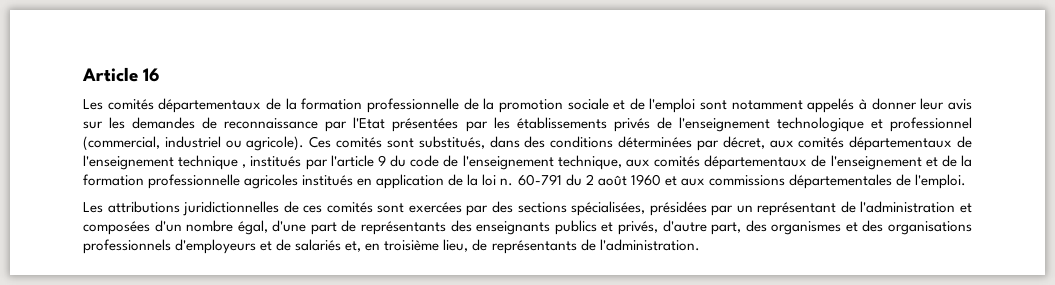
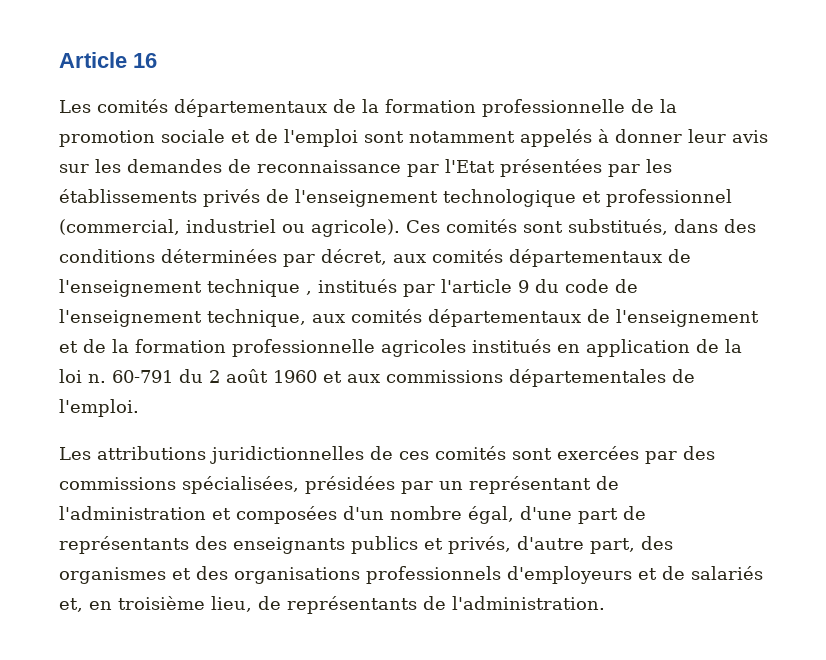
[517,202,567,213] sections -> [59,477,176,490] commissions

